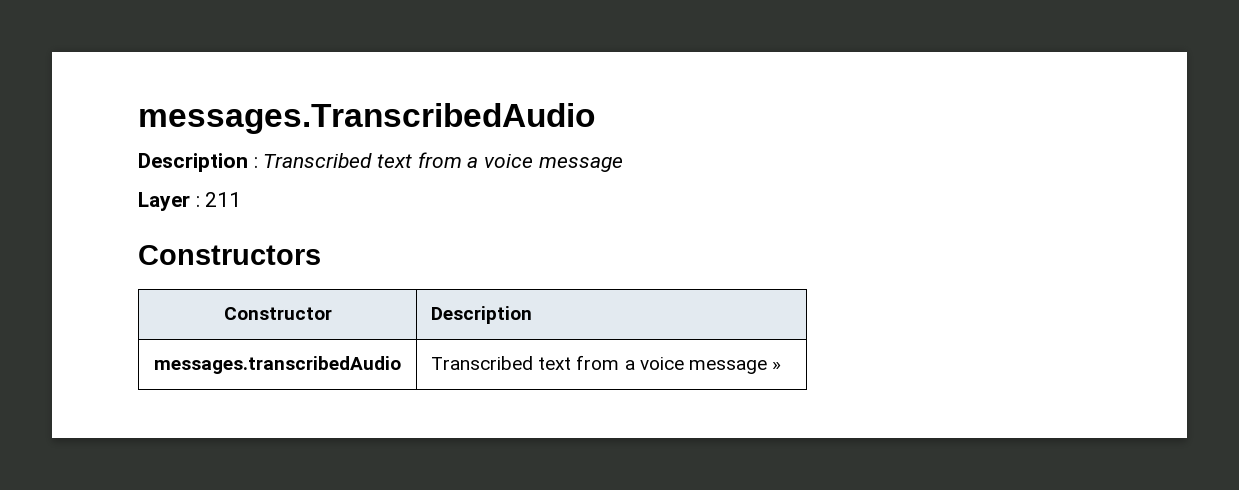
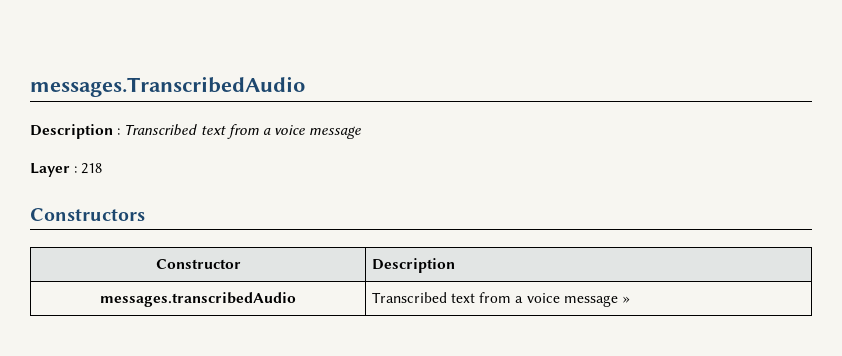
[205,192,242,207] 211 -> [81,163,103,174] 218

